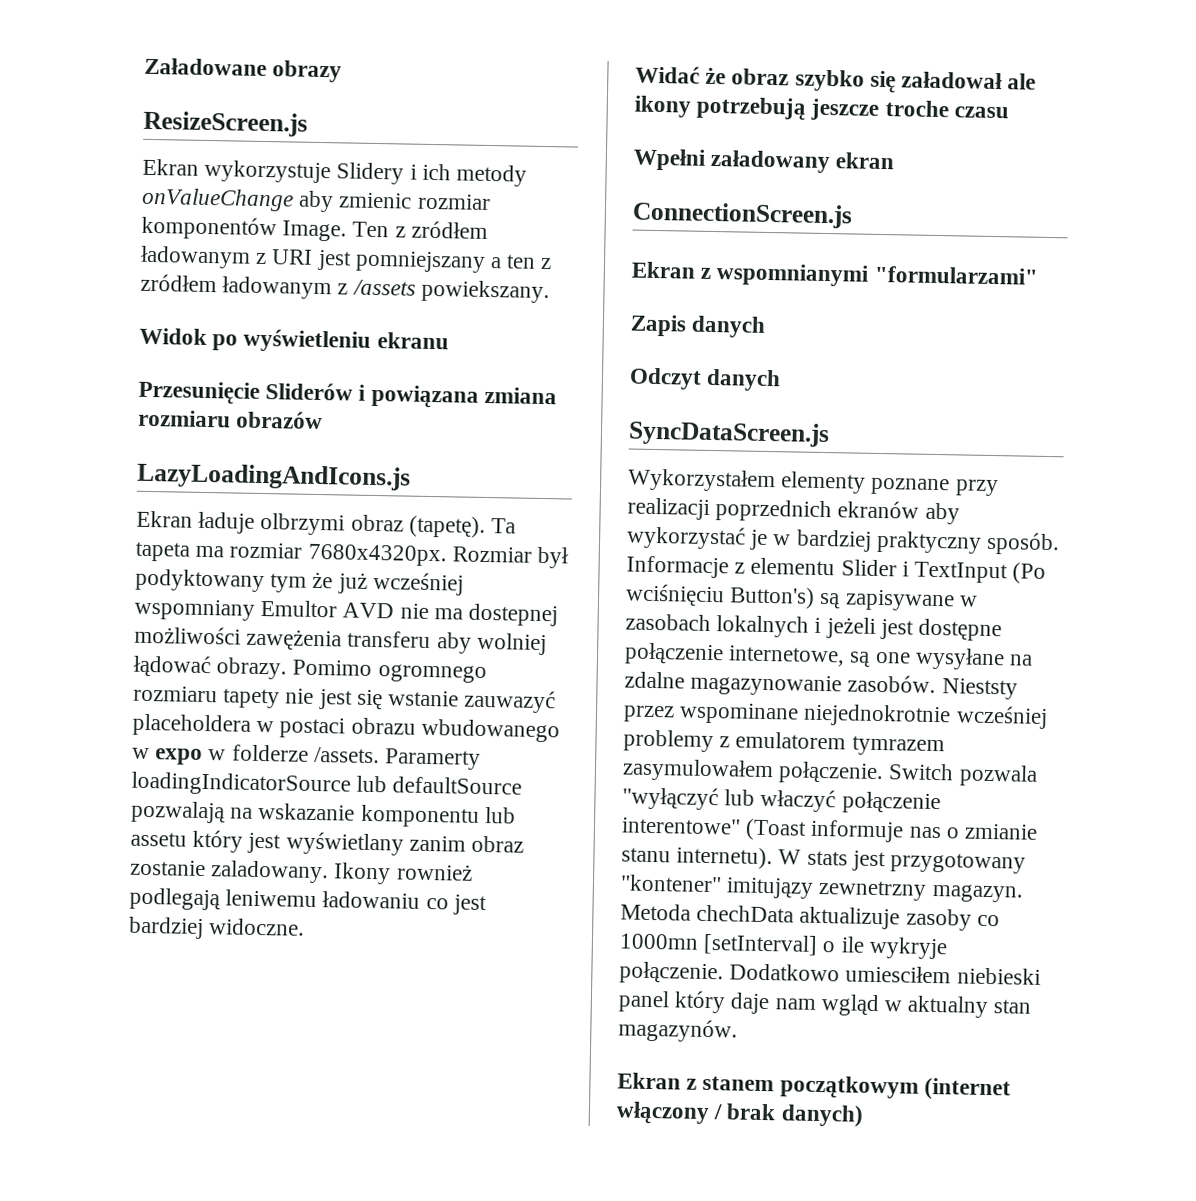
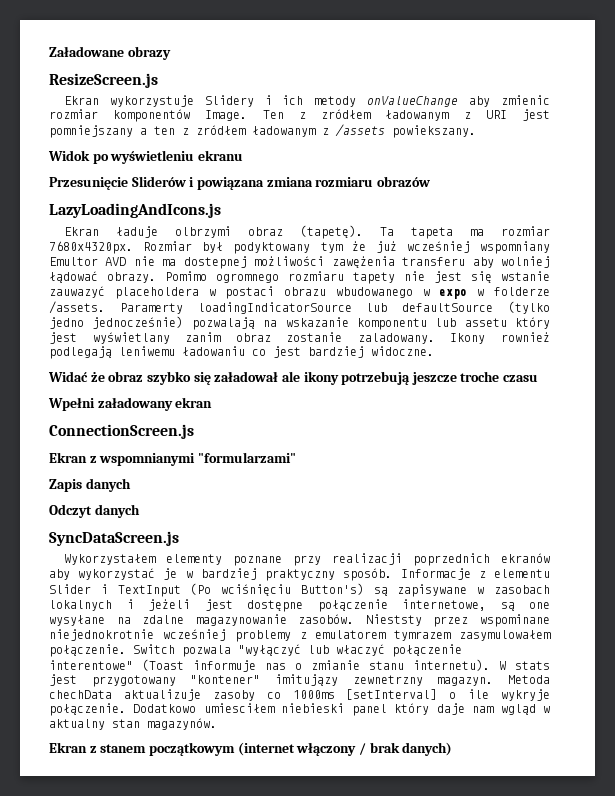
(523, 785) none -> [508,301,550,314] [49,316,184,329] (tylko jedno jednocześnie)
[619,933,699,950] 1000mn -> [292,690,335,699] 1000ms

